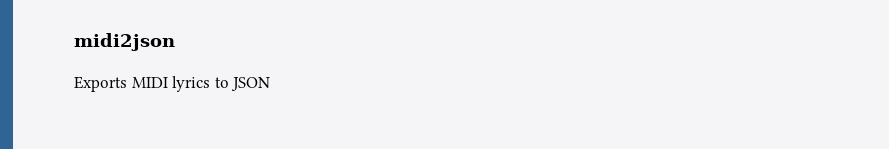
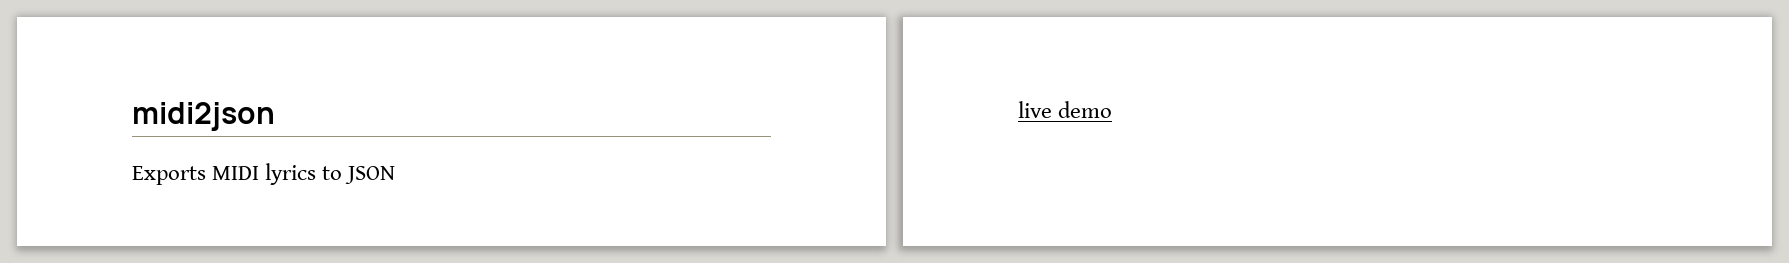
(271, 84) none -> [1018,101,1113,118] // live demo

